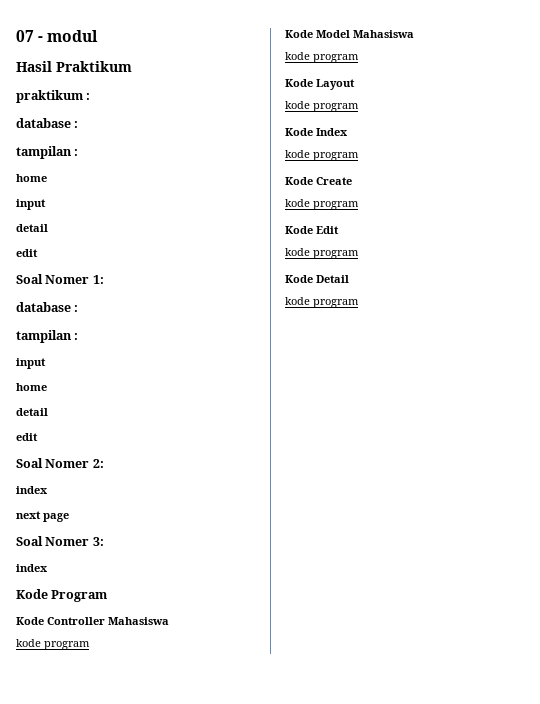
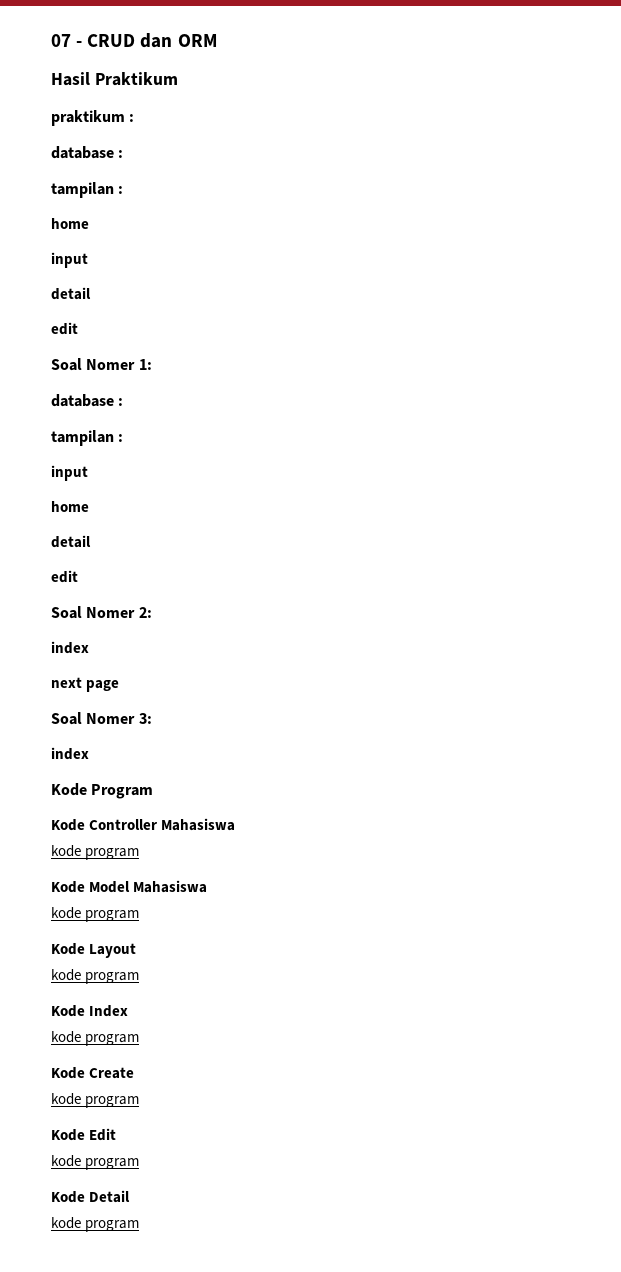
[47,30,99,42] modul -> [87,33,217,48] CRUD dan ORM

